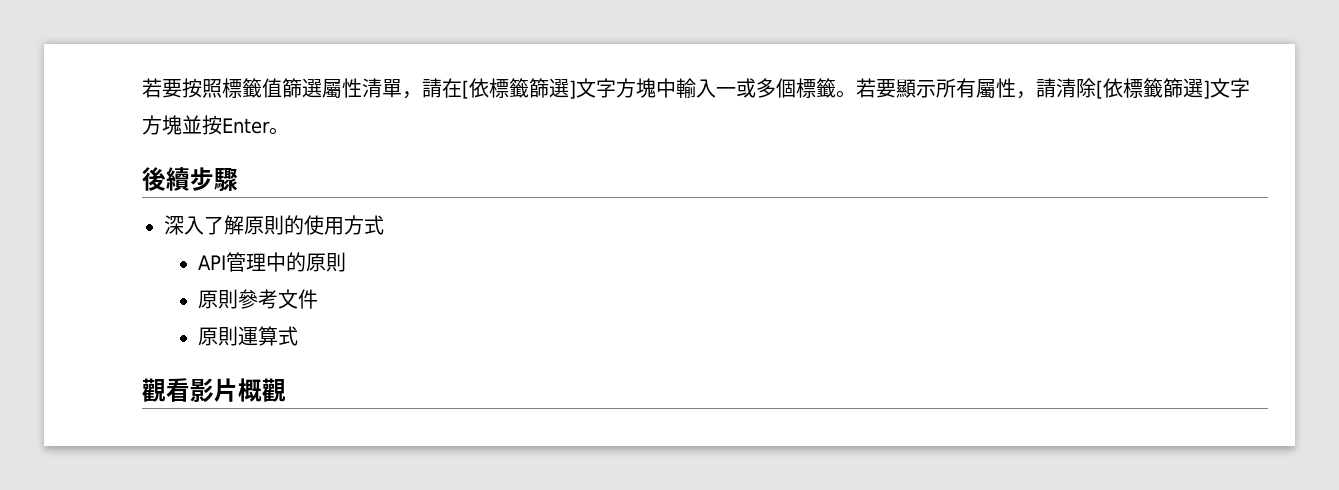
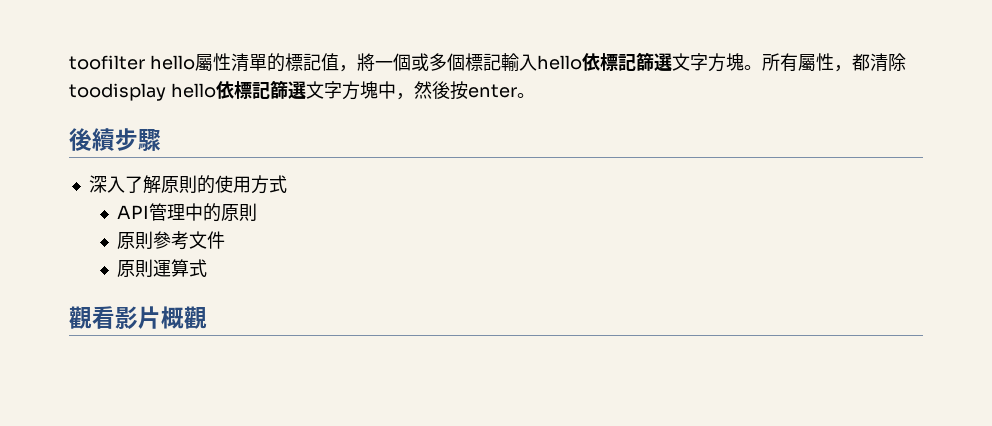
[142,78,1250,99] [142,115,270,135] 若要按照標籤值篩選屬性清單，請在[依標籤篩選]文字方塊中輸入一或多個標籤。若要顯示所有屬性，請清除[依標籤篩選]文字方塊並按Enter -> [69,52,906,72] [69,80,517,101] toofilter hello屬性清單的標記值，將一個或多個標記輸入hello依標記篩選文字方塊。所有屬性，都清除toodisplay hello依標記篩選文字方塊中，然後按enter

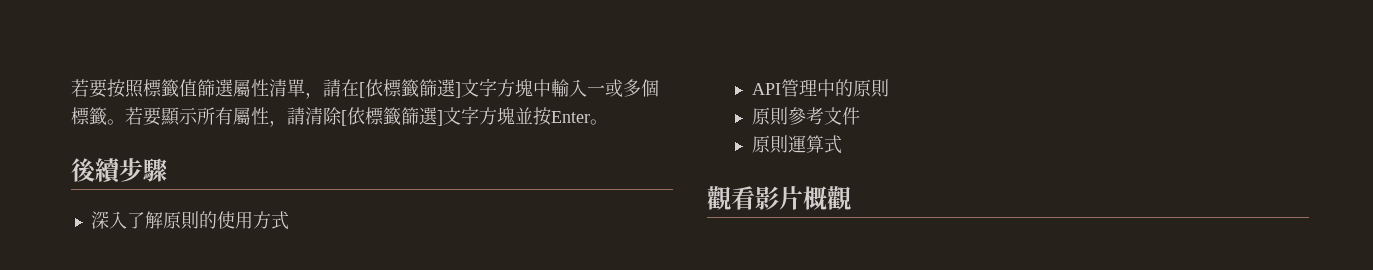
[69,52,906,72] [69,80,517,101] toofilter hello屬性清單的標記值，將一個或多個標記輸入hello依標記篩選文字方塊。所有屬性，都清除toodisplay hello依標記篩選文字方塊中，然後按enter -> [71,78,659,99] [71,106,590,127] 若要按照標籤值篩選屬性清單，請在[依標籤篩選]文字方塊中輸入一或多個標籤。若要顯示所有屬性，請清除[依標籤篩選]文字方塊並按Enter

